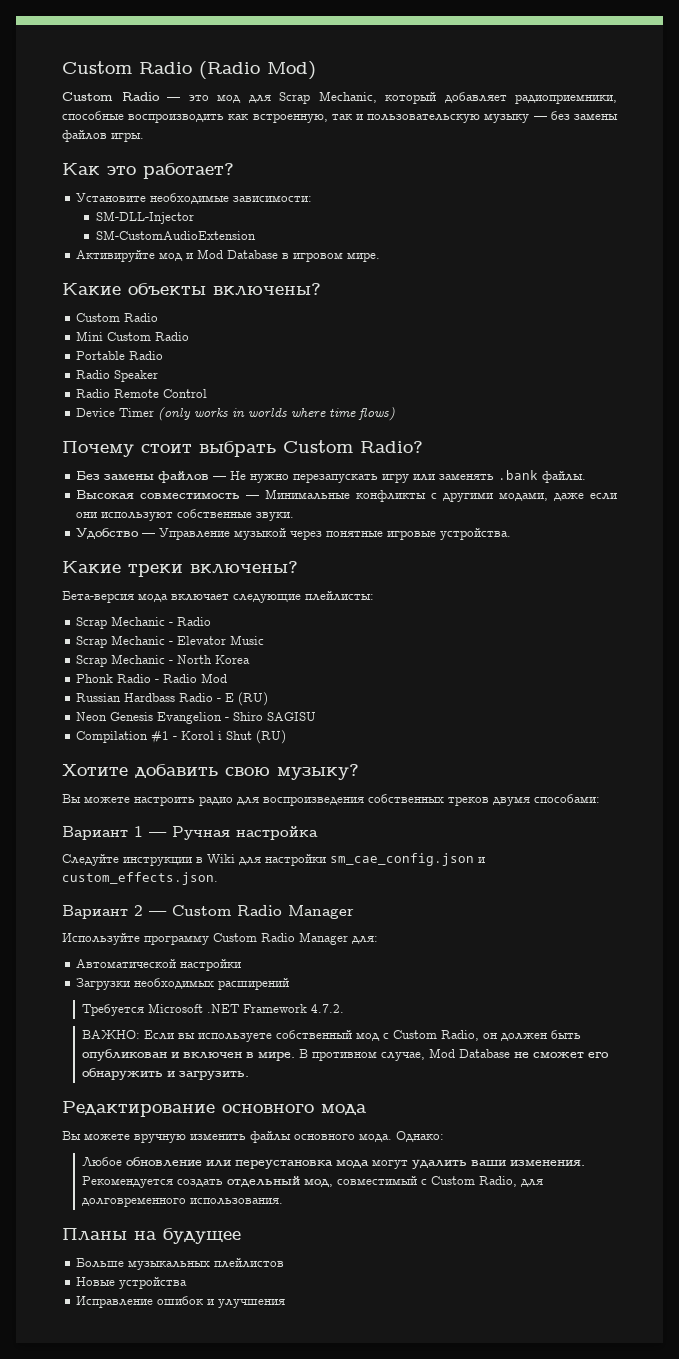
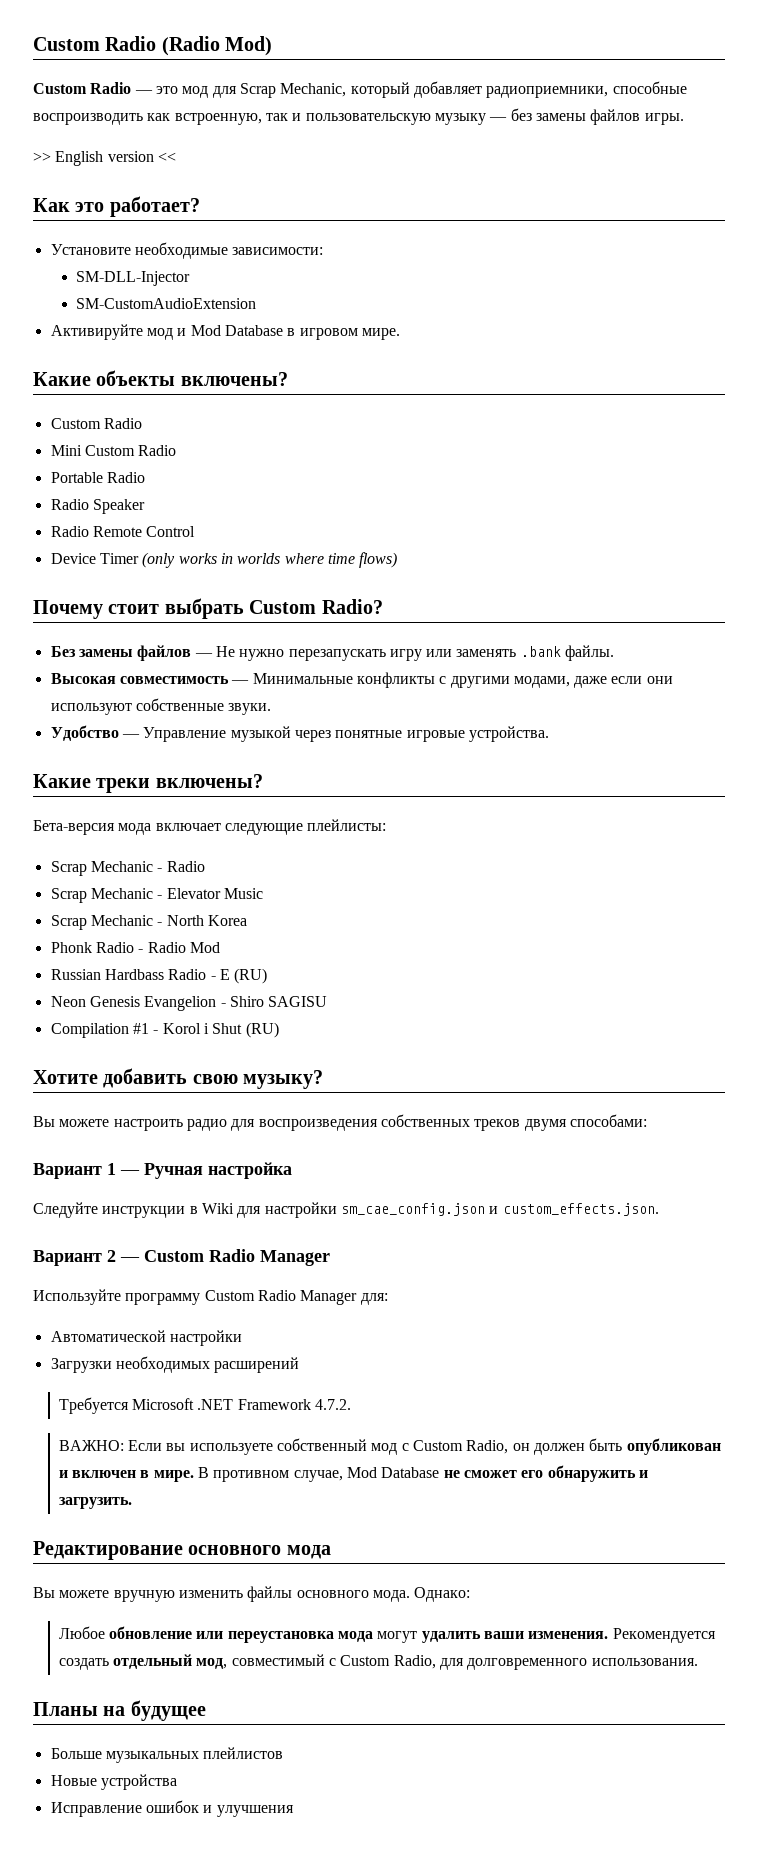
(144, 137) none -> [33,151,176,166] // >> English version <<

